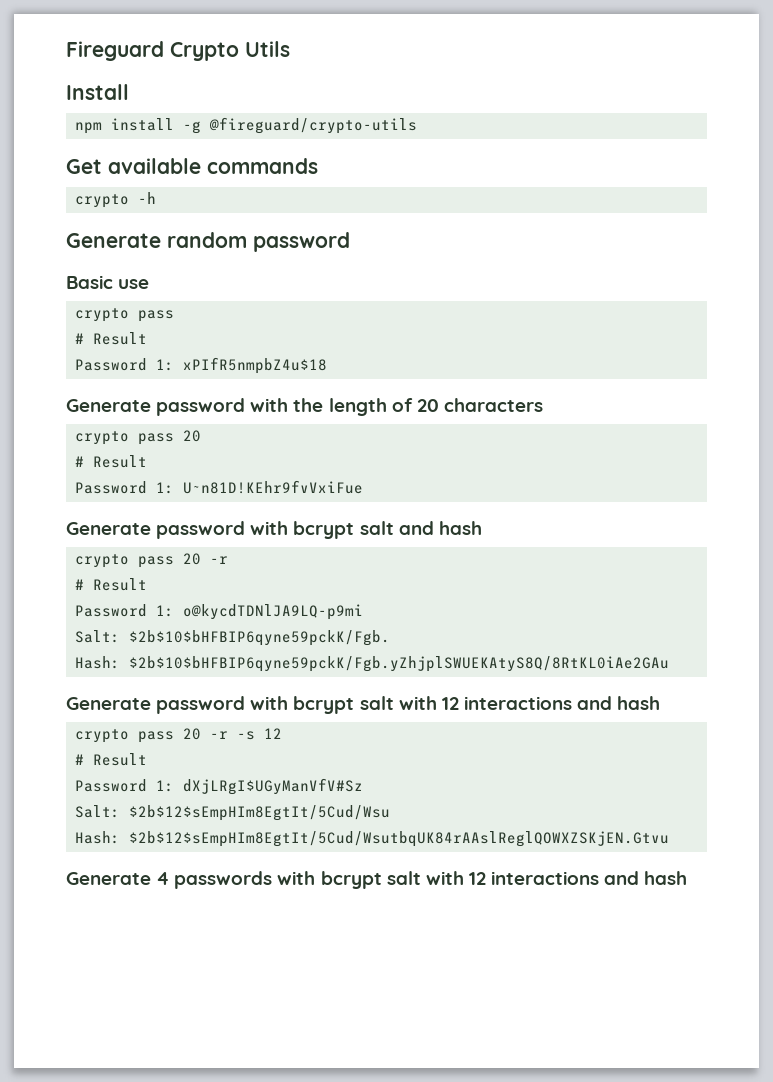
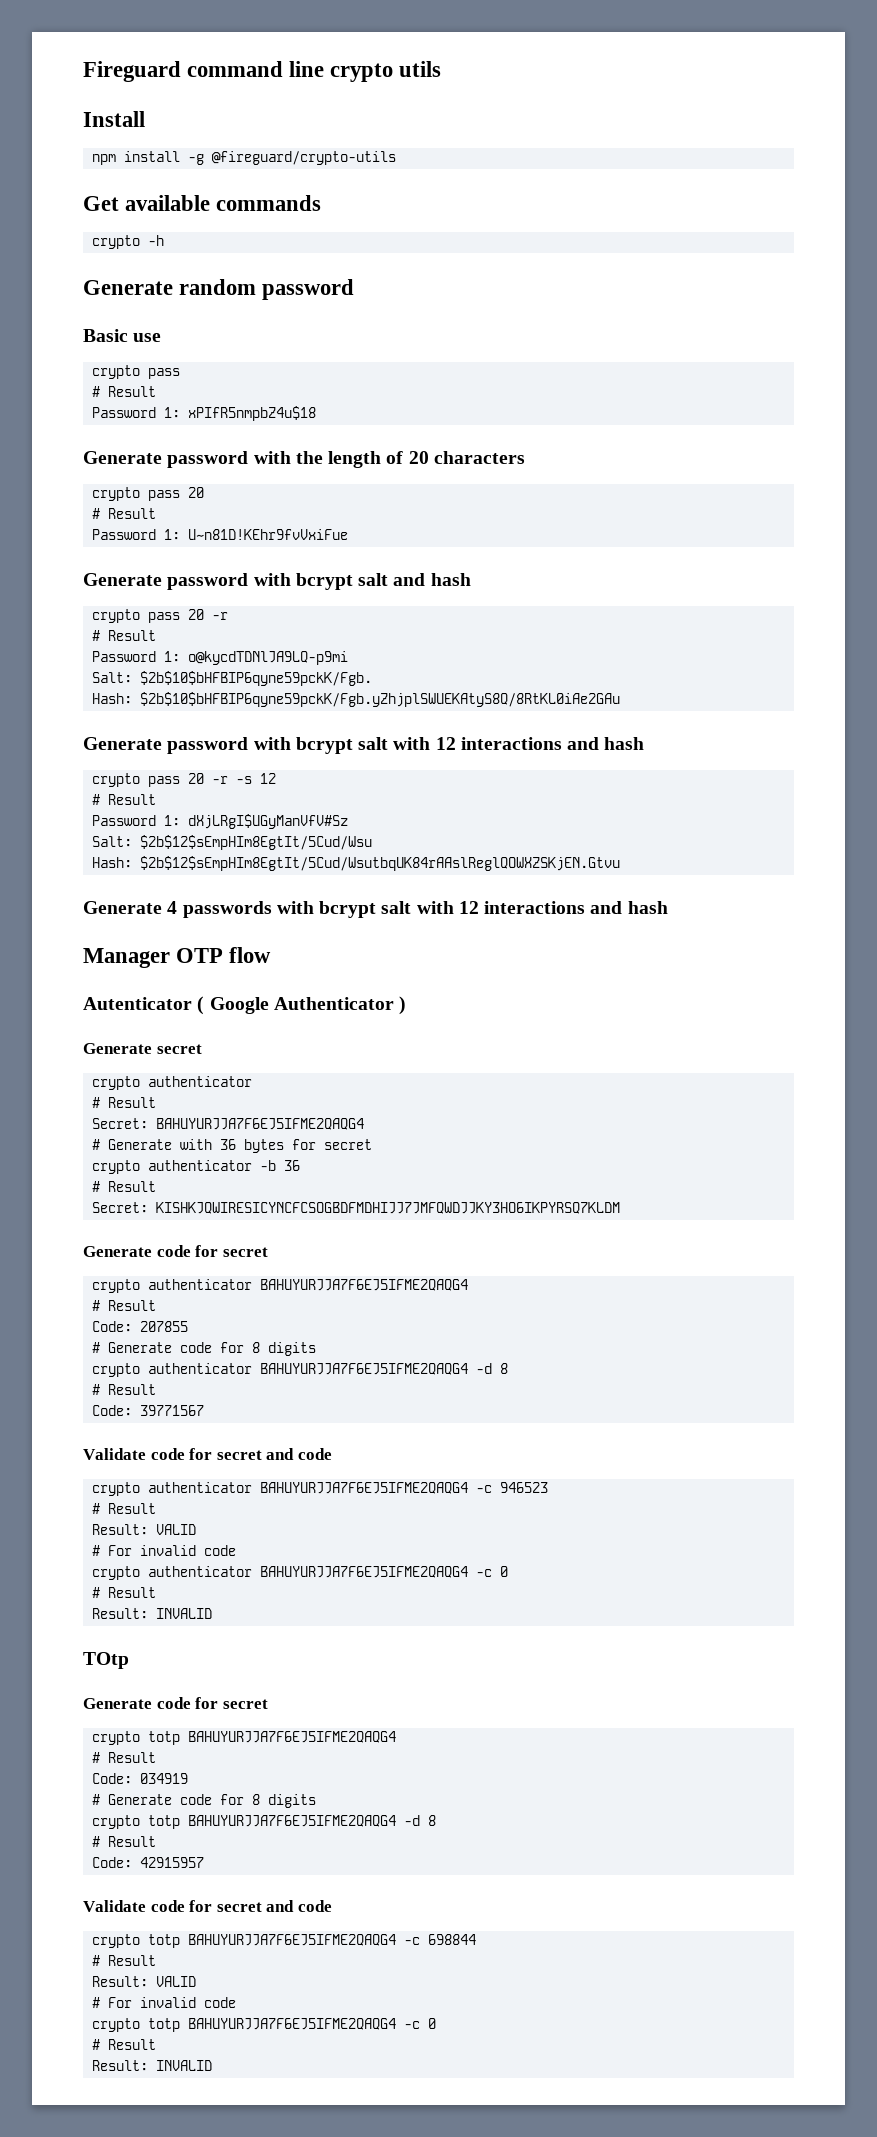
[170,41,290,61] Crypto Utils -> [187,61,442,82] command line crypto utils
(688, 878) none -> [83,947,272,968] [83,996,407,1015] [83,1043,202,1054] [91,1076,252,1090] [91,1097,156,1108] [91,1118,364,1130] [91,1139,372,1153] [91,1160,300,1174] [91,1181,156,1192] [91,1202,620,1214] [83,1245,268,1257] [91,1279,468,1293] [91,1300,156,1311] [91,1321,188,1332] [91,1342,316,1356] [91,1363,508,1377] [91,1384,156,1395] [91,1405,204,1416] [83,1448,332,1460] [91,1482,548,1496] [91,1503,156,1514] [91,1524,196,1535] [91,1545,236,1556] [91,1566,508,1580] [91,1587,156,1598] [91,1608,212,1619] [83,1652,129,1669] [83,1697,268,1709] [91,1731,396,1745] [91,1752,156,1763] [91,1773,188,1784] [91,1794,316,1808] [91,1815,436,1829] [91,1836,156,1847] [91,1857,204,1868] [83,1900,332,1912] [91,1934,476,1948] [91,1955,156,1966] [91,1976,196,1987] [91,1997,236,2008] [91,2018,436,2032] [91,2039,156,2050] [91,2060,212,2071] // Manager OTP flow // Autenticator ( Google Authenticator ) // Generate secret // crypto authenticator // # Result // Secret: BAHUYURJJA7F6EJ5IFME2QAQG4 // # Generate with 36 bytes for secret // crypto authenticator -b 36 // # Result // Secret: KISHKJQWIRESICYNCFCSOGBDFMDHIJJ7JMFQWDJJKY3HO6IKPYRSQ7KLDM // Generate code for secret // crypto authenticator BAHUYURJJA7F6EJ5IFME2QAQG4 // # Result // Code: 207855 // # Generate code for 8 digits // crypto authenticator BAHUYURJJA7F6EJ5IFME2QAQG4 -d 8 // # Result // Code: 39771567 // Validate code for secret and code // crypto authenticator BAHUYURJJA7F6EJ5IFME2QAQG4 -c 946523 // # Result // Result: VALID // # For invalid code // crypto authenticator BAHUYURJJA7F6EJ5IFME2QAQG4 -c 0 // # Result // Result: INVALID // TOtp // Generate code for secret // crypto totp BAHUYURJJA7F6EJ5IFME2QAQG4 // # Result // Code: 034919 // # Generate code for 8 digits // crypto totp BAHUYURJJA7F6EJ5IFME2QAQG4 -d 8 // # Result // Code: 42915957 // Validate code for secret and code // crypto totp BAHUYURJJA7F6EJ5IFME2QAQG4 -c 698844 // # Result // Result: VALID // # For invalid code // crypto totp BAHUYURJJA7F6EJ5IFME2QAQG4 -c 0 // # Result // Result: INVALID

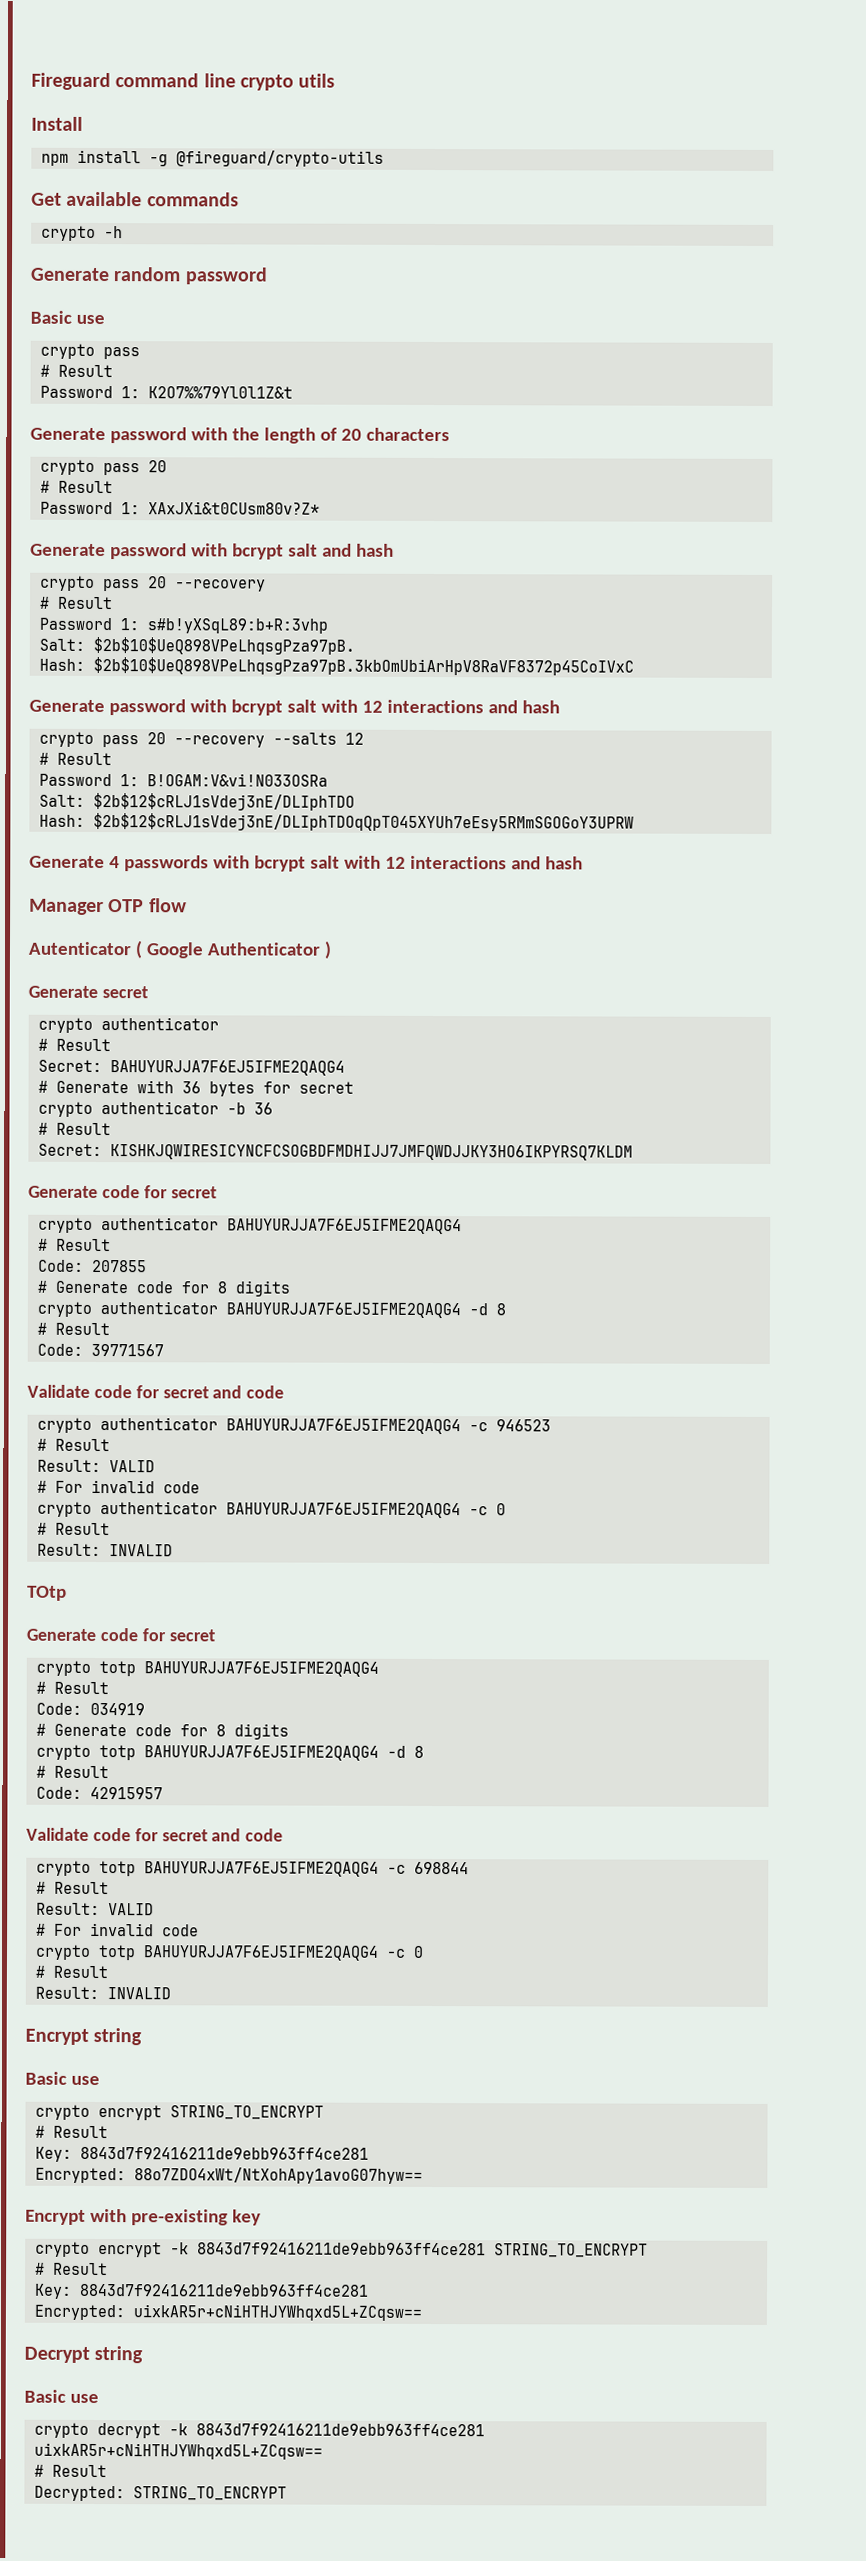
[187,406,316,421] xPIfR5nmpbZ4u$18 -> [148,386,294,399] K2O7%%79Yl0l1Z&t
[187,529,348,540] U~n81D!KEhr9fvVxiFue -> [148,501,321,515] XAxJXi&t0CUsm80v?Z*
[211,612,228,620] [91,630,156,641] [91,651,348,665] [91,671,372,686] [91,692,620,707] -r // # Result // Password 1: o@kycdTDNlJA9LQ-p9mi // Salt: $2b$10$bHFBIP6qyne59pckK/Fgb. // Hash: $2b$10$bHFBIP6qyne59pckK/Fgb.yZhjplSWUEKAtyS8Q/8RtKL0iAe2GAu -> [175,579,267,592] [39,596,114,610] [39,617,329,634] [39,636,356,655] [39,656,635,676] --recovery // # Result // Password 1: s#b!yXSqL89:b+R:3vhp // Salt: $2b$10$UeQ898VPeLhqsgPza97pB. // Hash: $2b$10$UeQ898VPeLhqsgPza97pB.3kbOmUbiArHpV8RaVF8372p45CoIVxC
[211,776,252,784] -r -s -> [174,732,338,748] --recovery --salts
[187,814,348,829] [91,835,372,850] [91,856,620,871] dXjLRgI$UGyManVfV#Sz // Salt: $2b$12$sEmpHIm8EgtIt/5Cud/Wsu // Hash: $2b$12$sEmpHIm8EgtIt/5Cud/WsutbqUK84rAAslReglQOWXZSKjEN.Gtvu -> [147,773,329,787] [39,792,356,811] [39,812,635,832] B!OGAM:V&vi!N033OSRa // Salt: $2b$12$cRLJ1sVdej3nE/DLIphTDO // Hash: $2b$12$cRLJ1sVdej3nE/DLIphTDOqQpT045XYUh7eEsy5RMmSGOGoY3UPRW
(212, 2065) none -> [25,2027,143,2046] [25,2071,100,2086] [35,2104,325,2121] [35,2125,109,2139] [35,2146,370,2162] [35,2167,424,2184] [25,2208,261,2226] [35,2241,649,2258] [35,2262,109,2276] [34,2283,370,2299] [34,2304,423,2321] [24,2346,144,2364] [24,2389,99,2404] [34,2422,486,2439] [34,2442,324,2460] [34,2464,108,2478] [34,2485,288,2502] // Encrypt string // Basic use // crypto encrypt STRING_TO_ENCRYPT // # Result // Key: 8843d7f92416211de9ebb963ff4ce281 // Encrypted: 88o7ZDO4xWt/NtXohApy1avoG07hyw== // Encrypt with pre-existing key // crypto encrypt -k 8843d7f92416211de9ebb963ff4ce281 STRING_TO_ENCRYPT // # Result // Key: 8843d7f92416211de9ebb963ff4ce281 // Encrypted: uixkAR5r+cNiHTHJYWhqxd5L+ZCqsw== // Decrypt string // Basic use // crypto decrypt -k 8843d7f92416211de9ebb963ff4ce281 uixkAR5r+cNiHTHJYWhqxd5L+ZCqsw== // # Result // Decrypted: STRING_TO_ENCRYPT

